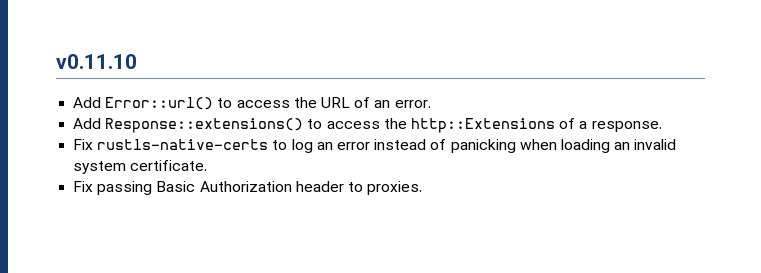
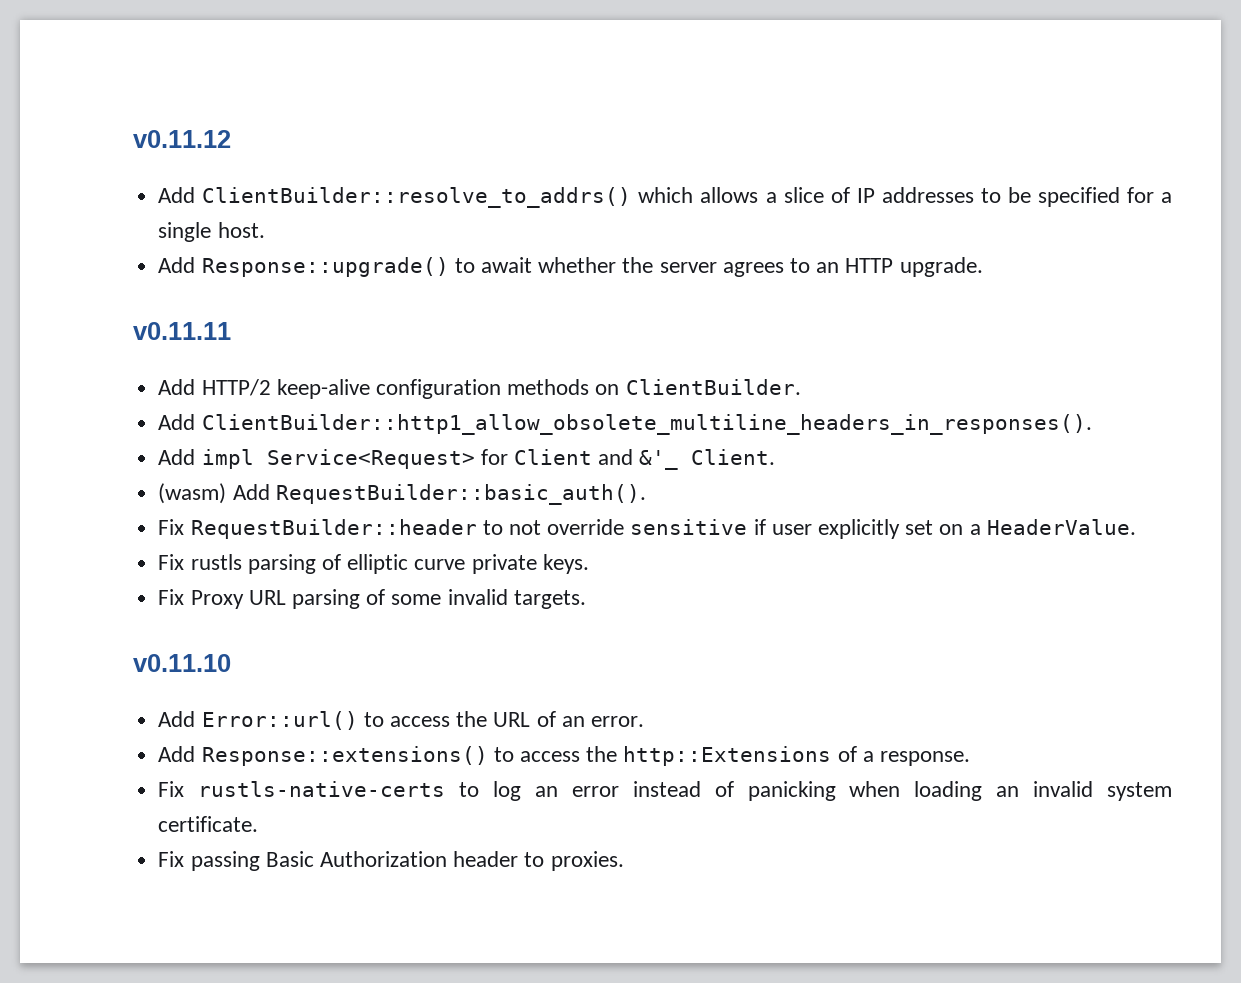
(56, 61) none -> [133,130,231,148] [158,187,1172,208] [158,222,265,242] [158,257,983,277] [133,322,231,340] [158,379,801,399] [158,414,1092,435] [158,449,776,470] [158,483,646,505] [158,519,1136,539] [158,554,589,574] [158,589,586,609] v0.11.12 // Add ClientBuilder::resolve_to_addrs() which allows a slice of IP addresses to be specified for a single host. // Add Response::upgrade() to await whether the server agrees to an HTTP upgrade. // v0.11.11 // Add HTTP/2 keep-alive configuration methods on ClientBuilder. // Add ClientBuilder::http1_allow_obsolete_multiline_headers_in_responses(). // Add impl Service<Request> for Client and &'_ Client. // (wasm) Add RequestBuilder::basic_auth(). // Fix RequestBuilder::header to not override sensitive if user explicitly set on a HeaderValue. // Fix rustls parsing of elliptic curve private keys. // Fix Proxy URL parsing of some invalid targets. //

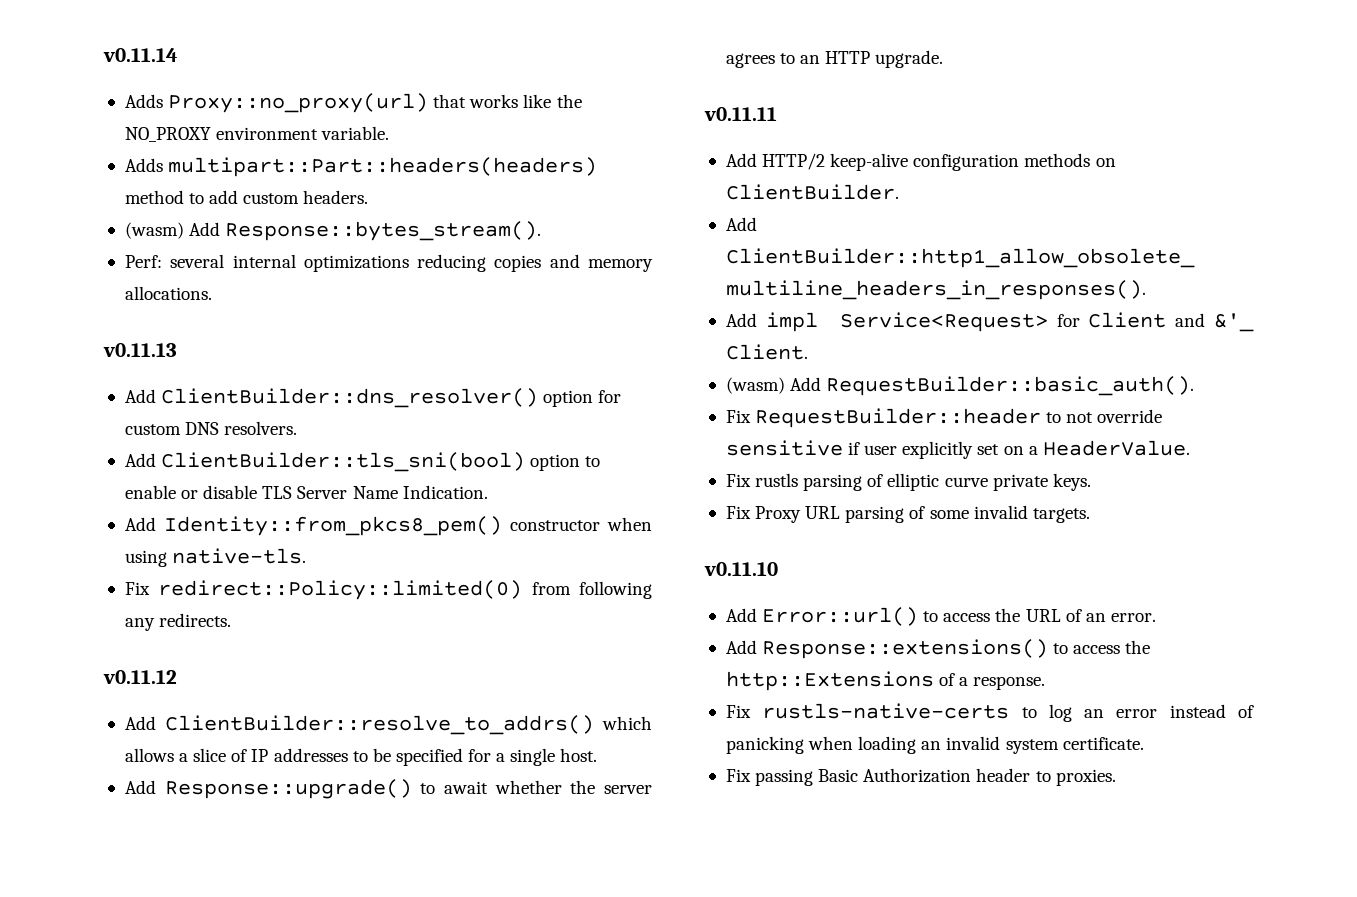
(133, 139) none -> [103,48,178,62] [124,93,582,113] [124,126,390,142] [124,157,598,177] [124,190,369,204] [124,221,542,241] [124,254,654,272] [124,286,212,300] [103,343,177,357] [124,388,622,408] [124,421,298,435] [124,452,601,472] [124,485,488,499] [124,516,652,536] [124,548,307,567] [124,580,652,600] [124,613,232,631] v0.11.14 // Adds Proxy::no_proxy(url) that works like the NO_PROXY environment variable. // Adds multipart::Part::headers(headers) method to add custom headers. // (wasm) Add Response::bytes_stream(). // Perf: several internal optimizations reducing copies and memory allocations. // v0.11.13 // Add ClientBuilder::dns_resolver() option for custom DNS resolvers. // Add ClientBuilder::tls_sni(bool) option to enable or disable TLS Server Name Indication. // Add Identity::from_pkcs8_pem() constructor when using native-tls. // Fix redirect::Policy::limited(0) from following any redirects. //

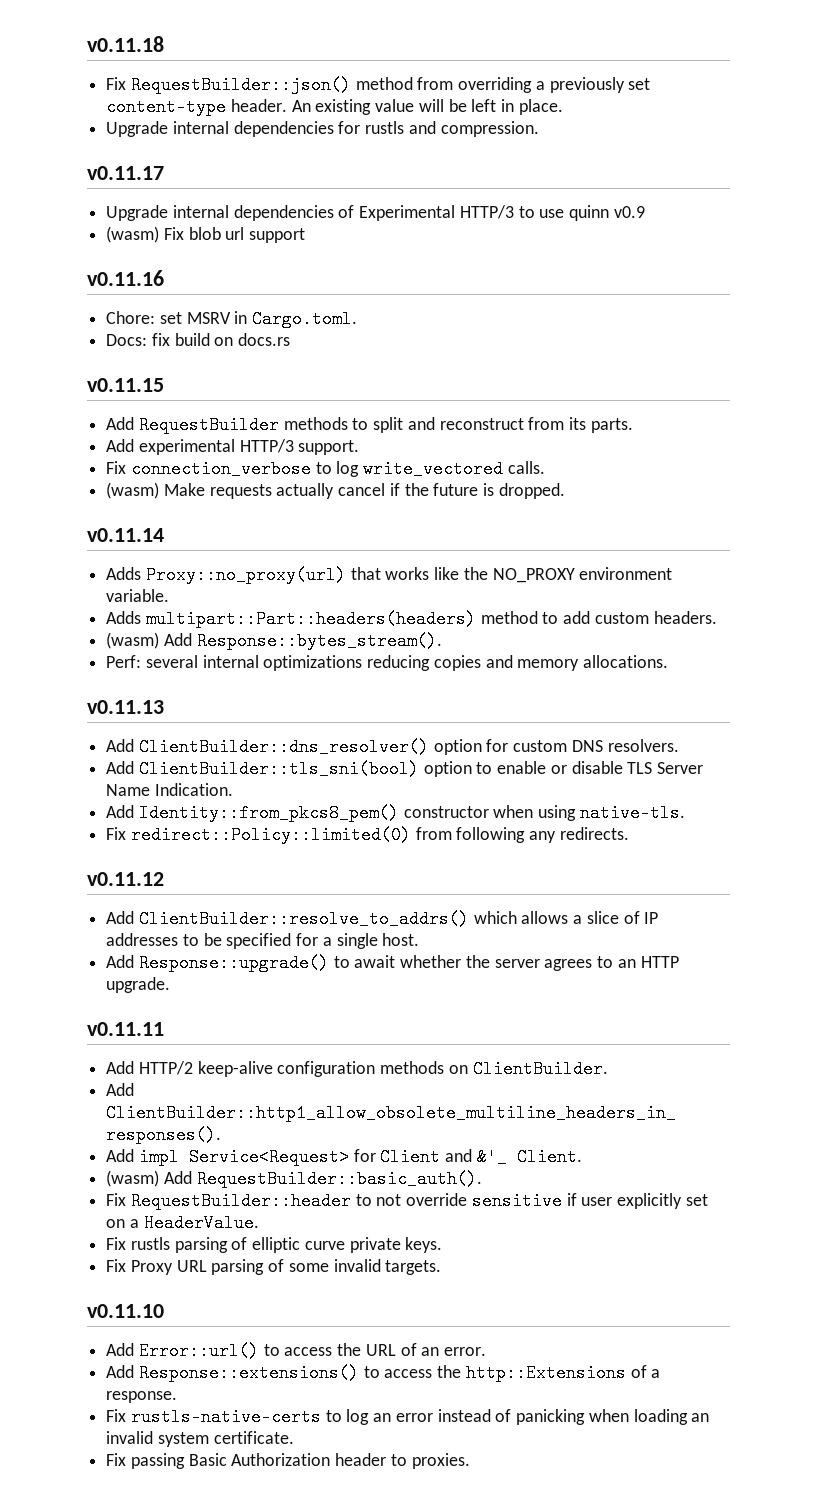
(103, 55) none -> [87,36,164,52] [106,76,651,94] [106,98,563,116] [106,121,539,137] [87,166,164,180] [106,205,645,221] [106,226,306,243] [87,270,164,286] [106,310,358,328] [106,333,291,346] [87,378,164,392] [106,416,633,434] [106,439,360,455] [106,460,545,478] [106,482,565,499] v0.11.18 // Fix RequestBuilder::json() method from overriding a previously set content-type header. An existing value will be left in place. // Upgrade internal dependencies for rustls and compression. // v0.11.17 // Upgrade internal dependencies of Experimental HTTP/3 to use quinn v0.9 // (wasm) Fix blob url support // v0.11.16 // Chore: set MSRV in Cargo.toml. // Docs: fix build on docs.rs // v0.11.15 // Add RequestBuilder methods to split and reconstruct from its parts. // Add experimental HTTP/3 support. // Fix connection_verbose to log write_vectored calls. // (wasm) Make requests actually cancel if the future is dropped. //

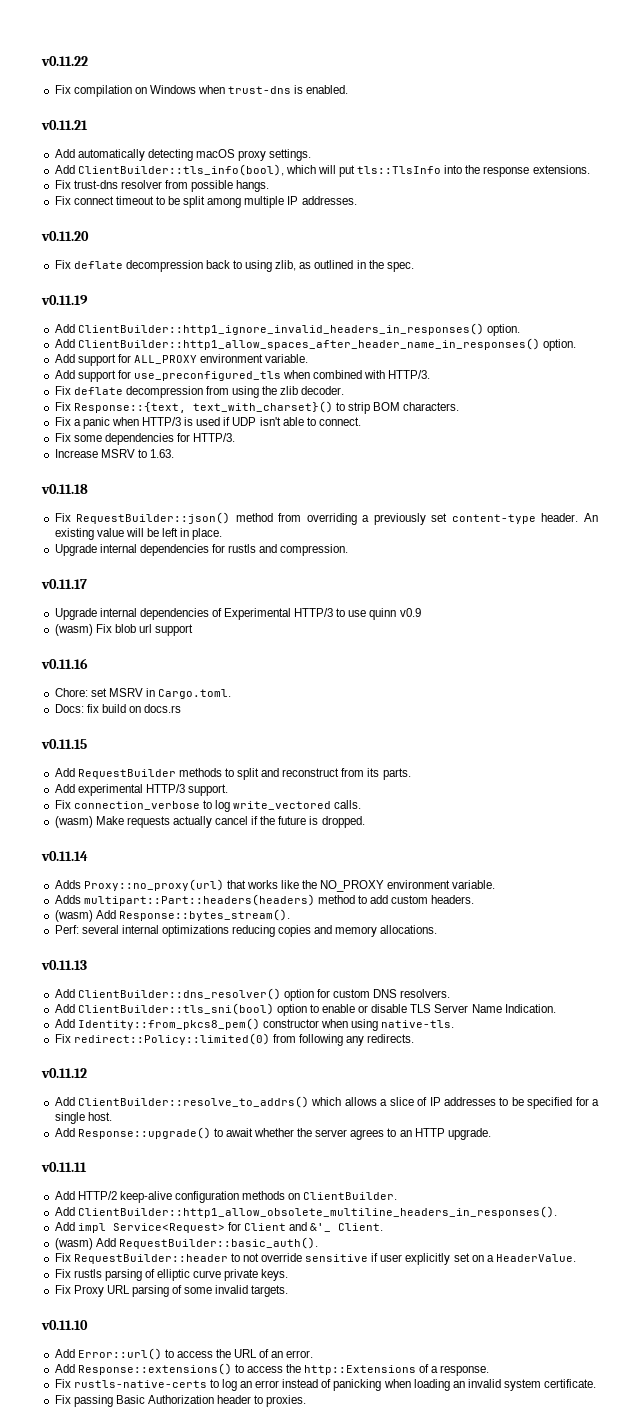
(87, 44) none -> [41,56,88,66] [54,85,349,97] [41,120,88,130] [54,149,312,161] [54,164,590,177] [54,180,270,192] [54,196,357,208] [41,231,89,241] [54,260,414,272] [41,295,88,305] [54,323,520,336] [54,338,576,351] [54,354,309,366] [54,370,431,382] [54,386,345,398] [54,401,460,414] [54,417,361,429] [54,433,236,445] [54,449,174,458] v0.11.22 // Fix compilation on Windows when trust-dns is enabled. // v0.11.21 // Add automatically detecting macOS proxy settings. // Add ClientBuilder::tls_info(bool), which will put tls::TlsInfo into the response extensions. // Fix trust-dns resolver from possible hangs. // Fix connect timeout to be split among multiple IP addresses. // v0.11.20 // Fix deflate decompression back to using zlib, as outlined in the spec. // v0.11.19 // Add ClientBuilder::http1_ignore_invalid_headers_in_responses() option. // Add ClientBuilder::http1_allow_spaces_after_header_name_in_responses() option. // Add support for ALL_PROXY environment variable. // Add support for use_preconfigured_tls when combined with HTTP/3. // Fix deflate decompression from using the zlib decoder. // Fix Response::{text, text_with_charset}() to strip BOM characters. // Fix a panic when HTTP/3 is used if UDP isn't able to connect. // Fix some dependencies for HTTP/3. // Increase MSRV to 1.63. //

